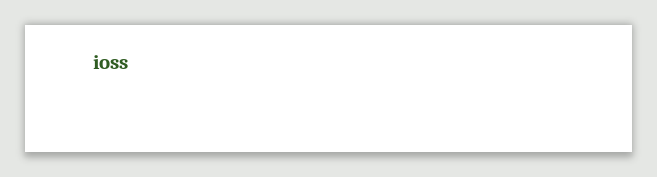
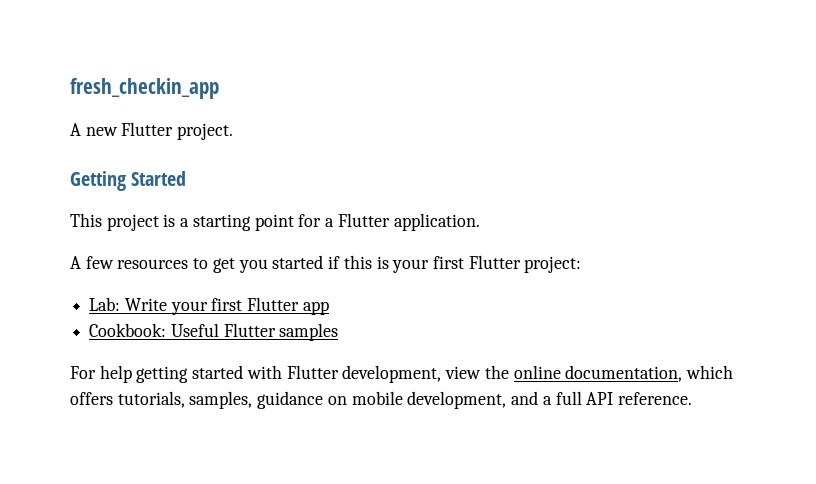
[93,55,128,69] ioss -> [70,78,219,99] [70,122,234,140] [70,171,187,191] [70,213,480,231] [70,255,582,273] [89,297,329,315] [89,323,339,341] [70,365,733,383] [70,391,692,409] fresh_checkin_app // A new Flutter project. // Getting Started // This project is a starting point for a Flutter application. // A few resources to get you started if this is your first Flutter project: // Lab: Write your first Flutter app // Cookbook: Useful Flutter samples // For help getting started with Flutter development, view the online documentation, which offers tutorials, samples, guidance on mobile development, and a full API reference.

